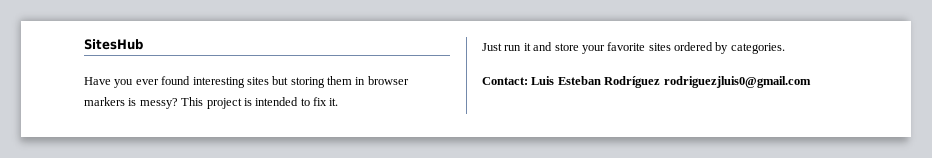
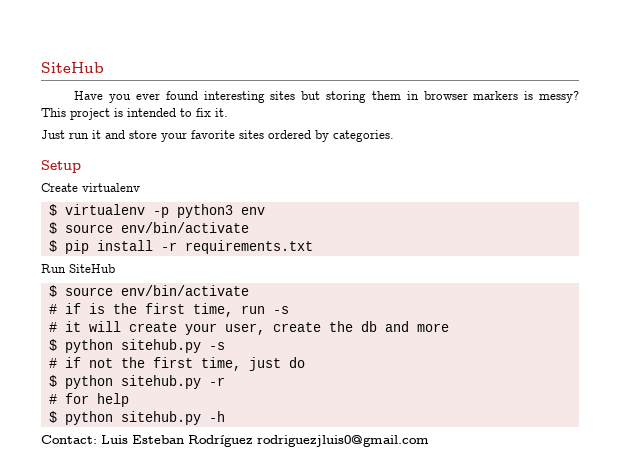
[84,39,143,50] SitesHub -> [41,62,104,73] SiteHub
(785, 48) none -> [41,160,81,173] [41,183,140,192] [48,204,265,218] [48,222,249,234] [48,240,313,254] [41,264,115,273] [48,285,249,297] [48,303,289,317] [48,321,449,335] [48,339,225,353] [48,357,305,371] [48,375,225,389] [48,393,129,407] [48,411,225,425] // Setup // Create virtualenv // $ virtualenv -p python3 env // $ source env/bin/activate // $ pip install -r requirements.txt // Run SiteHub // $ source env/bin/activate // # if is the first time, run -s // # it will create your user, create the db and more // $ python sitehub.py -s // # if not the first time, just do // $ python sitehub.py -r // # for help // $ python sitehub.py -h

